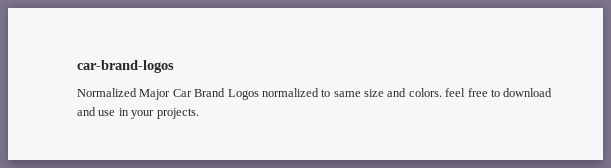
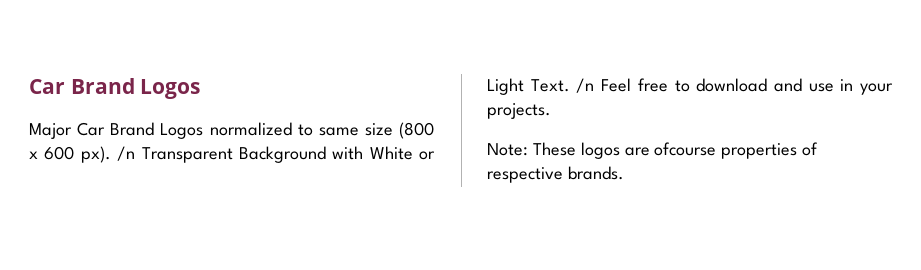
[77,60,174,73] [77,88,137,97] car-brand-logos // Normalized -> [29,78,201,99] Car Brand Logos //
[387,88,466,97] and colors. feel -> [399,122,434,139] [29,146,435,163] [487,78,632,95] (800 x 600 px). /n Transparent Background with White or Light Text. /n Feel
(199, 113) none -> [487,142,819,159] [487,166,624,183] // Note: These logos are ofcourse properties of respective brands.

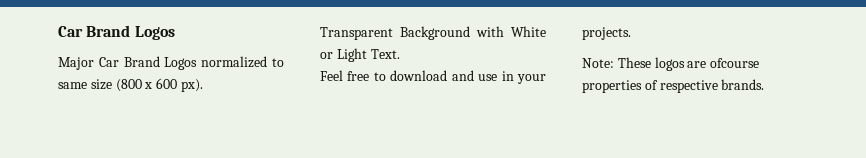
[117,146,136,161] /n -> (203, 85) //
[576,78,595,93] /n -> (400, 54) //

